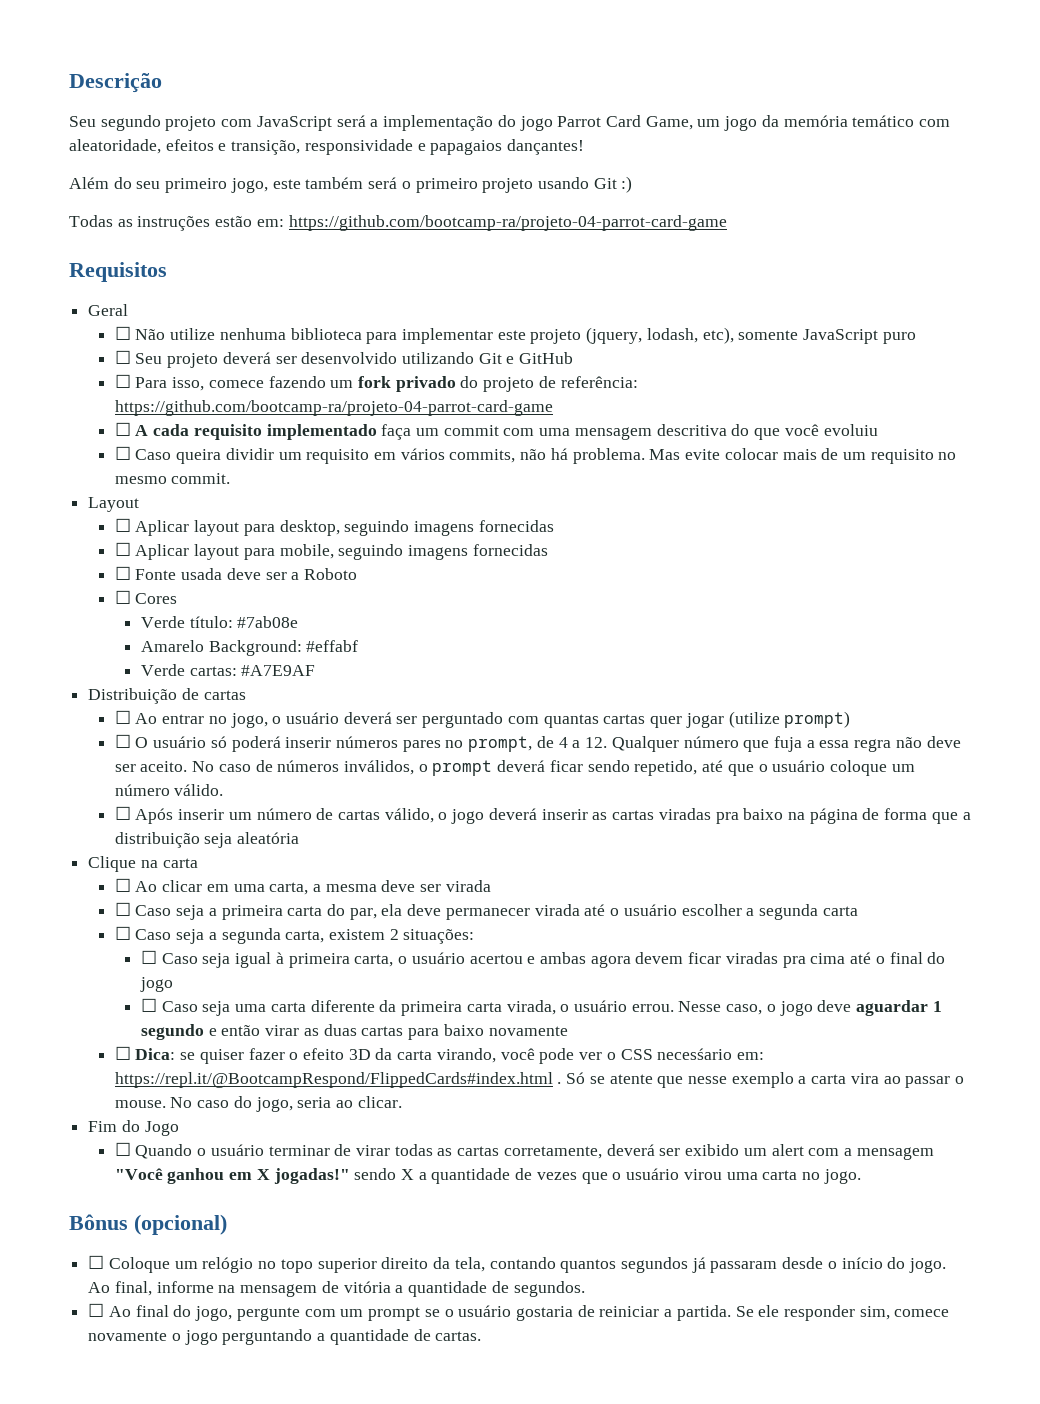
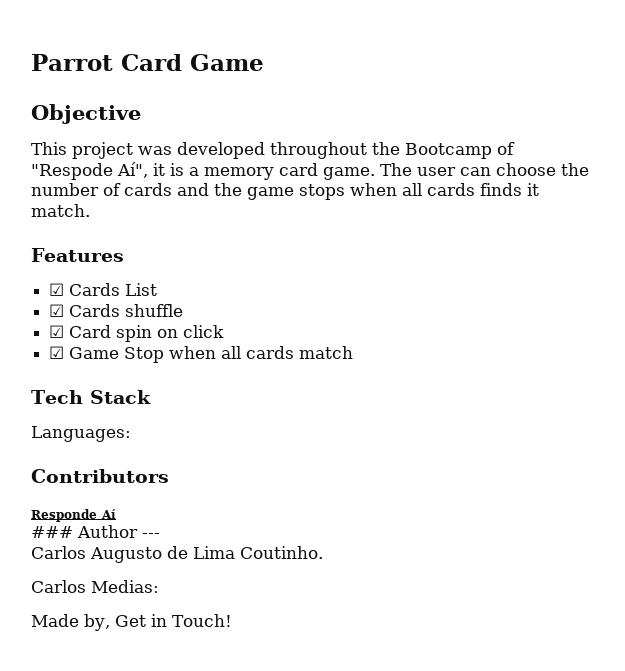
[69,73,162,93] [69,115,951,131] [69,139,585,155] [69,176,633,193] [69,215,727,231] [69,262,167,282] [88,304,129,316] [114,326,916,344] [114,350,574,368] [114,374,638,392] [114,400,553,416] [114,422,878,440] [114,446,957,464] [114,473,231,484] [88,497,140,512] [114,518,554,536] [114,542,548,560] [114,566,357,580] [114,590,178,604] [141,616,299,628] [141,640,359,656] [141,664,316,676] [88,688,246,704] [114,710,851,728] [114,734,961,752] [114,760,915,776] [114,784,224,796] [114,806,971,824] [114,832,300,848] [88,856,198,872] [114,878,491,895] [114,902,858,920] [114,926,475,944] [141,950,946,968] [140,977,174,992] [141,998,942,1016] [141,1024,568,1040] [114,1046,764,1064] [114,1072,965,1088] [114,1096,402,1112] [88,1120,179,1136] [114,1142,934,1160] [114,1168,861,1184] [69,1214,227,1235] [88,1255,947,1273] [88,1281,585,1297] [88,1303,950,1321] [88,1329,482,1345] Descrição // Seu segundo projeto com JavaScript será a implementação do jogo Parrot Card Game, um jogo da memória temático com aleatoridade, efeitos e transição, responsividade e papagaios dançantes! // Além do seu primeiro jogo, este também será o primeiro projeto usando Git :) // Todas as instruções estão em: https://github.com/bootcamp-ra/projeto-04-parrot-card-game // Requisitos // Geral // ☐ Não utilize nenhuma biblioteca para implementar este projeto (jquery, lodash, etc), somente JavaScript puro // ☐ Seu projeto deverá ser desenvolvido utilizando Git e GitHub // ☐ Para isso, comece fazendo um fork privado do projeto de referência: https://github.com/bootcamp-ra/projeto-04-parrot-card-game // ☐ A cada requisito implementado faça um commit com uma mensagem descritiva do que você evoluiu // ☐ Caso queira dividir um requisito em vários commits, não há problema. Mas evite colocar mais de um requisito no mesmo commit. // Layout // ☐ Aplicar layout para desktop, seguindo imagens fornecidas // ☐ Aplicar layout para mobile, seguindo imagens fornecidas // ☐ Fonte usada deve ser a Roboto // ☐ Cores // Verde título: #7ab08e // Amarelo Background: #effabf // Verde cartas: #A7E9AF // Distribuição de cartas // ☐ Ao entrar no jogo, o usuário deverá ser perguntado com quantas cartas quer jogar (utilize prompt) // ☐ O usuário só poderá inserir números pares no prompt, de 4 a 12. Qualquer número que fuja a essa regra não deve ser aceito. No caso de números inválidos, o prompt deverá ficar sendo repetido, até que o usuário coloque um número válido. // ☐ Após inserir um número de cartas válido, o jogo deverá inserir as cartas viradas pra baixo na página de forma que a distribuição seja aleatória // Clique na carta // ☐ Ao clicar em uma carta, a mesma deve ser virada // ☐ Caso seja a primeira carta do par, ela deve permanecer virada até o usuário escolher a segunda carta // ☐ Caso seja a segunda carta, existem 2 situações: // ☐ Caso seja igual à primeira carta, o usuário acertou e ambas agora devem ficar viradas pra cima até o final do jogo // ☐ Caso seja uma carta diferente da primeira carta virada, o usuário errou. Nesse caso, o jogo deve aguardar 1 segundo e então virar as duas cartas para baixo novamente // ☐ Dica: se quiser fazer o efeito 3D da carta virando, você pode ver o CSS necesśario em: https://repl.it/@BootcampRespond/FlippedCards#index.html . Só se atente que nesse exemplo a carta vira ao passar o mouse. No caso do jogo, seria ao clicar. // Fim do Jogo // ☐ Quando o usuário terminar de virar todas as cartas corretamente, deverá ser exibido um alert com a mensagem "Você ganhou em X jogadas!" sendo X a quantidade de vezes que o usuário virou uma carta no jogo. // Bônus (opcional) // ☐ Coloque um relógio no topo superior direito da tela, contando quantos segundos já passaram desde o início do jogo. Ao final, informe na mensagem de vitória a quantidade de segundos. // ☐ Ao final do jogo, pergunte com um prompt se o usuário gostaria de reiniciar a partida. Se ele responder sim, comece novamente o jogo perguntando a quantidade de cartas. -> [31,54,264,71] [31,104,141,124] [31,142,515,159] [31,162,589,180] [31,183,539,200] [31,204,90,217] [31,248,124,262] [49,283,158,296] [49,304,184,317] [49,325,225,342] [49,346,354,363] [31,390,151,404] [31,426,131,442] [31,469,169,483] [31,509,116,522] [31,525,160,538] [31,546,323,563] [31,580,159,593] [31,614,232,631] Parrot Card Game // Objective // This project was developed throughout the Bootcamp of "Respode Aí", it is a memory card game. The user can choose the number of cards and the game stops when all cards finds it match. // Features // ☑ Cards List // ☑ Cards shuffle // ☑ Card spin on click // ☑ Game Stop when all cards match // Tech Stack // Languages: // Contributors // Responde Aí // ### Author --- // Carlos Augusto de Lima Coutinho. // Carlos Medias: // Made by, Get in Touch!

